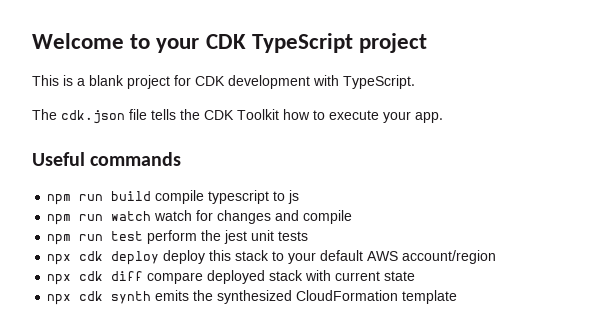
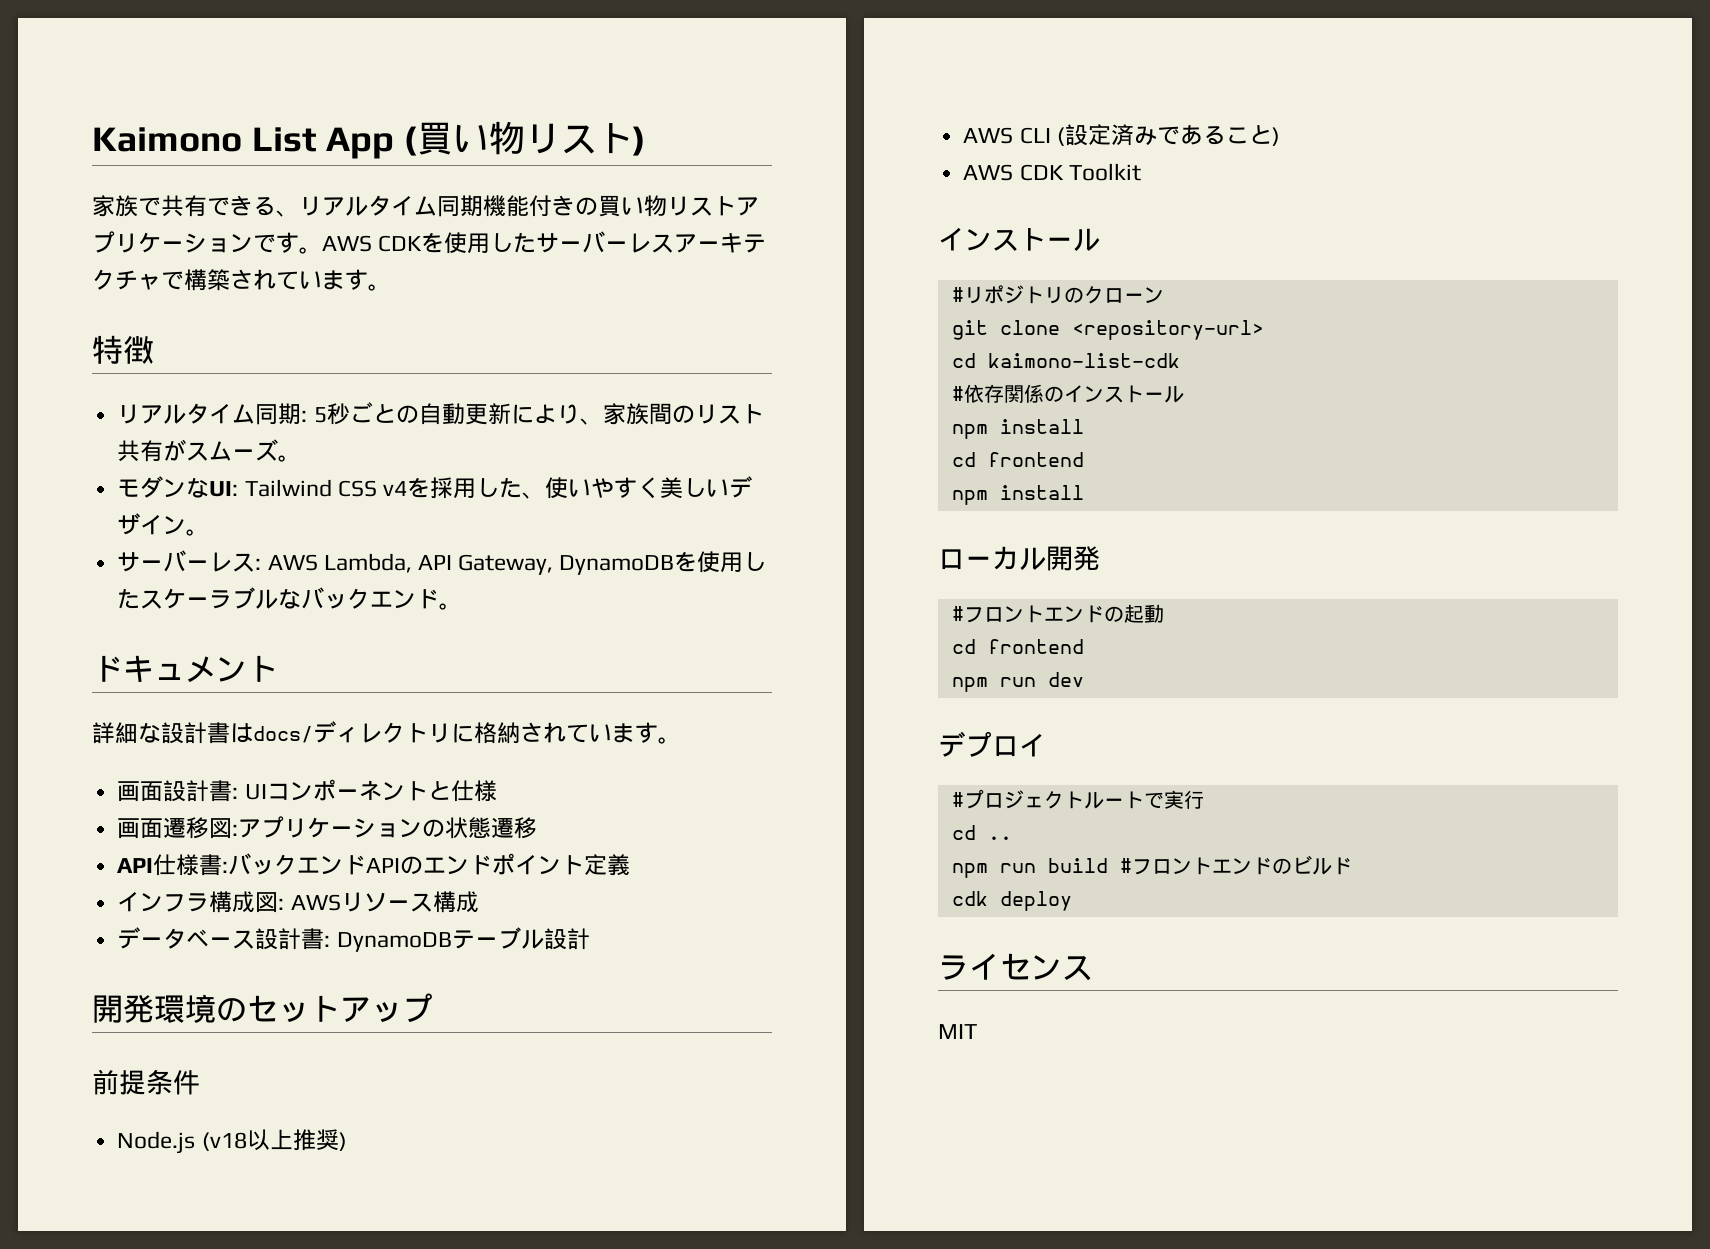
[32,33,428,53] [32,75,415,89] [32,109,443,124] [32,152,182,166] [47,190,300,205] [47,210,353,225] [47,230,309,245] [47,250,497,265] [47,270,416,285] [47,290,458,305] Welcome to your CDK TypeScript project // This is a blank project for CDK development with TypeScript. // The cdk.json file tells the CDK Toolkit how to execute your app. // Useful commands // npm run build compile typescript to js // npm run watch watch for changes and compile // npm run test perform the jest unit tests // npx cdk deploy deploy this stack to your default AWS account/region // npx cdk diff compare deployed stack with current state // npx cdk synth emits the synthesized CloudFormation template -> [92,121,647,159] [92,195,759,217] [92,231,767,254] [92,269,391,291] [92,335,154,364] [117,402,764,425] [117,439,302,462] [117,476,752,499] [117,513,210,536] [117,550,767,575] [117,587,463,610] [92,655,278,683] [92,721,681,744] [117,779,497,802] [117,816,538,839] [117,853,631,876] [117,891,479,913] [117,927,590,952] [92,993,433,1023] [92,1069,200,1095] [117,1129,347,1154] [963,124,1280,146] [963,163,1141,181] [938,227,1100,251] [951,285,1164,304] [951,320,1264,340] [951,353,1180,368] [951,384,1184,403] [951,419,1084,439] [951,452,1084,467] [951,485,1084,505] [938,546,1100,571] [951,604,1164,623] [951,639,1084,654] [951,672,1084,692] [938,731,1046,757] [951,789,1204,809] [951,825,1012,840] [951,855,1352,878] [951,891,1072,911] [938,953,1093,981] [938,1024,977,1039] Kaimono List App (買い物リスト) // 家族で共有できる、リアルタイム同期機能付きの買い物リストアプリケーションです。AWS CDKを使用したサーバーレスアーキテクチャで構築されています。 // 特徴 // リアルタイム同期: 5秒ごとの自動更新により、家族間のリスト共有がスムーズ。 // モダンなUI: Tailwind CSS v4を採用した、使いやすく美しいデザイン。 // サーバーレス: AWS Lambda, API Gateway, DynamoDBを使用したスケーラブルなバックエンド。 // ドキュメント // 詳細な設計書はdocs/ディレクトリに格納されています。 // 画面設計書: UIコンポーネントと仕様 // 画面遷移図:アプリケーションの状態遷移 // API仕様書:バックエンドAPIのエンドポイント定義 // インフラ構成図: AWSリソース構成 // データベース設計書: DynamoDBテーブル設計 // 開発環境のセットアップ // 前提条件 // Node.js (v18以上推奨) // AWS CLI (設定済みであること) // AWS CDK Toolkit // インストール // #リポジトリのクローン // git clone <repository-url> // cd kaimono-list-cdk // #依存関係のインストール // npm install // cd frontend // npm install // ローカル開発 // #フロントエンドの起動 // cd frontend // npm run dev // デプロイ // #プロジェクトルートで実行 // cd .. // npm run build #フロントエンドのビルド // cdk deploy // ライセンス // MIT

